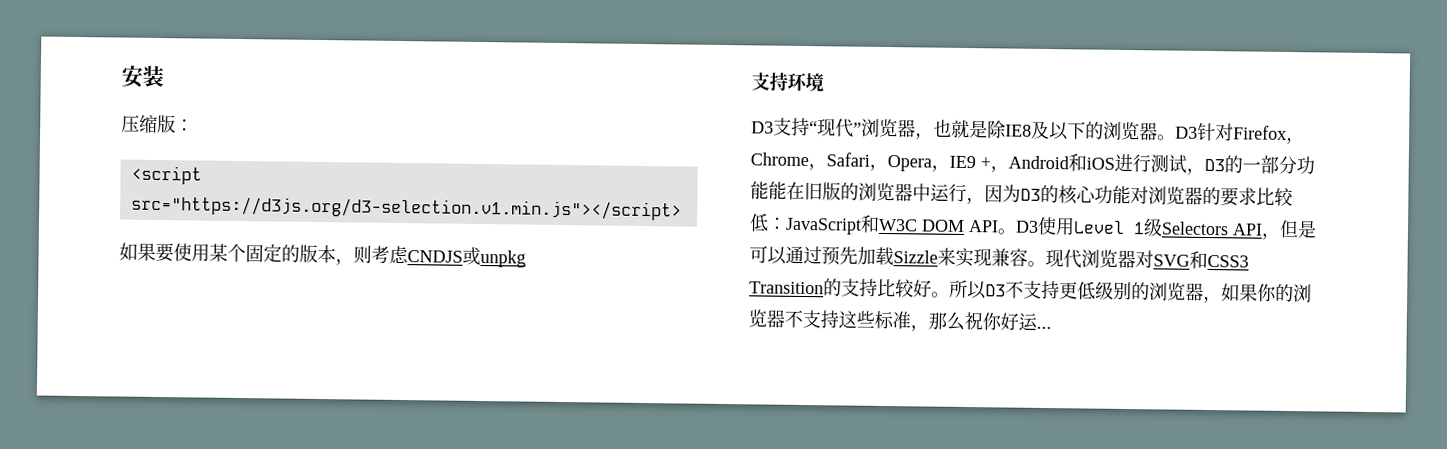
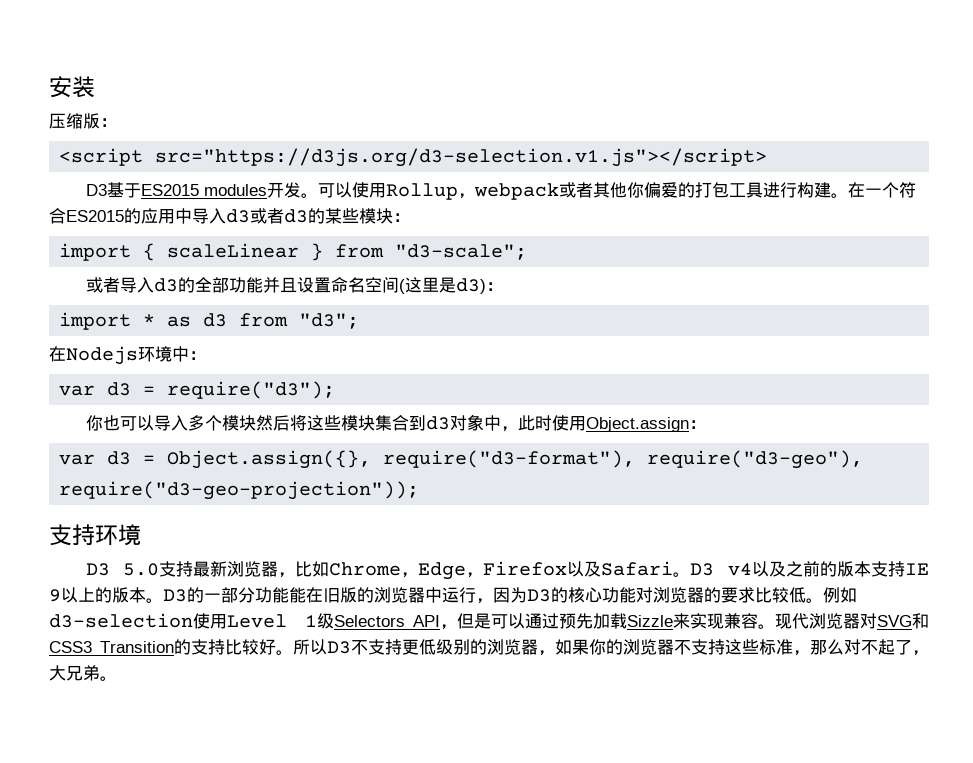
[130,195,682,221] [119,242,526,268] [751,72,824,93] [751,117,1305,145] [750,152,1205,175] src="https://d3js.org/d3-selection.v1.min.js"></script> // 如果要使用某个固定的版本，则考虑CNDJS或unpkg // 支持环境 // D3支持“现代”浏览器，也就是除IE8及以下的浏览器。D3针对Firefox，Chrome，Safari，Opera，IE9 +，Android和iOS进行测试， -> [155,148,768,167] [85,182,916,200] [49,208,410,224] [59,243,528,261] [85,277,503,294] [59,312,360,330] [49,346,206,365] [59,381,336,399] [85,414,706,432] [59,450,864,469] [59,481,420,500] [49,524,141,546] [85,561,929,580] [49,587,163,603] src="https://d3js.org/d3-selection.v1.js"></script> // D3基于ES2015 modules开发。可以使用Rollup，webpack或者其他你偏爱的打包工具进行构建。在一个符合ES2015的应用中导入d3或者d3的某些模块： // import { scaleLinear } from "d3-scale"; // 或者导入d3的全部功能并且设置命名空间(这里是d3)： // import * as d3 from "d3"; // 在Nodejs环境中： // var d3 = require("d3"); // 你也可以导入多个模块然后将这些模块集合到d3对象中，此时使用Object.assign： // var d3 = Object.assign({}, require("d3-format"), require("d3-geo"), require("d3-geo-projection")); // 支持环境 // D3 5.0支持最新浏览器，比如Chrome，Edge，Firefox以及Safari。D3 v4以及之前的版本支持IE 9以上的版本。
[767,214,1039,235] ：JavaScript和W3C DOM API。D3 -> [806,587,857,603] [49,613,193,628] 。例如d3-selection
[964,311,1052,331] 祝你好运... -> [844,639,929,656] [49,665,117,681] 对不起了，大兄弟。

